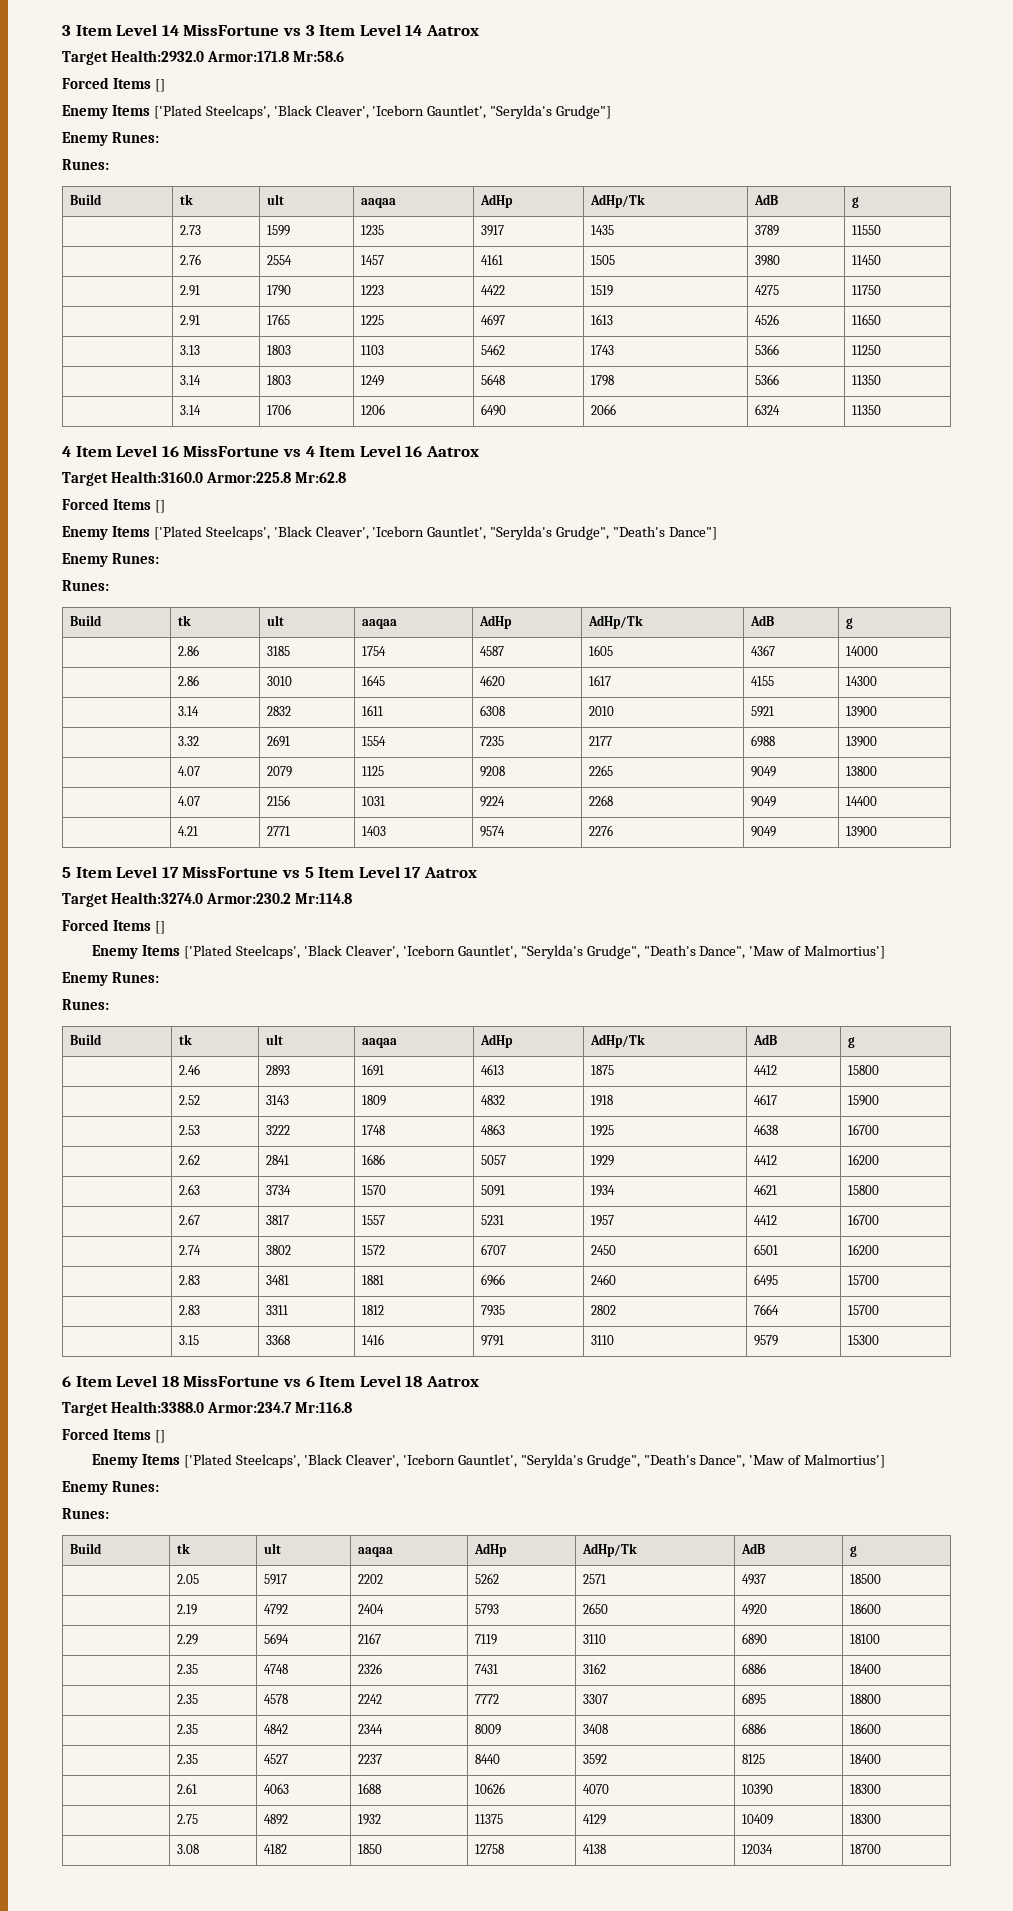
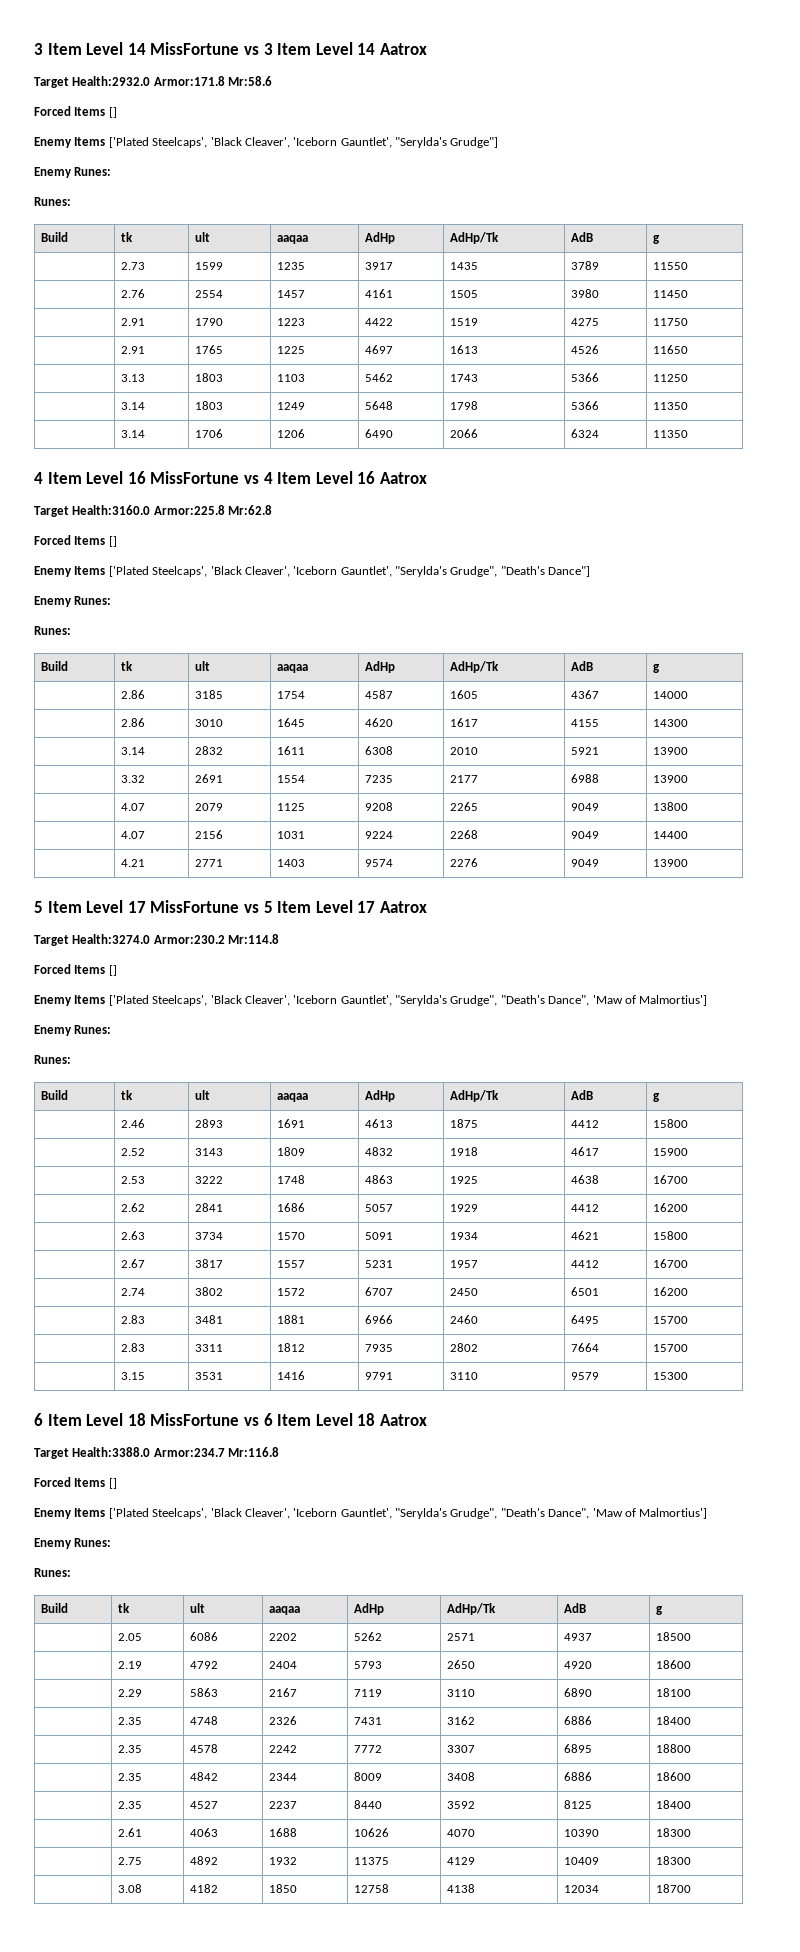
[265,1334,290,1345] 3368 -> [194,1372,223,1380] 3531
[263,1574,287,1585] 5917 -> [189,1632,218,1641] 6086
[263,1633,289,1645] 5694 -> [189,1688,218,1697] 5863

